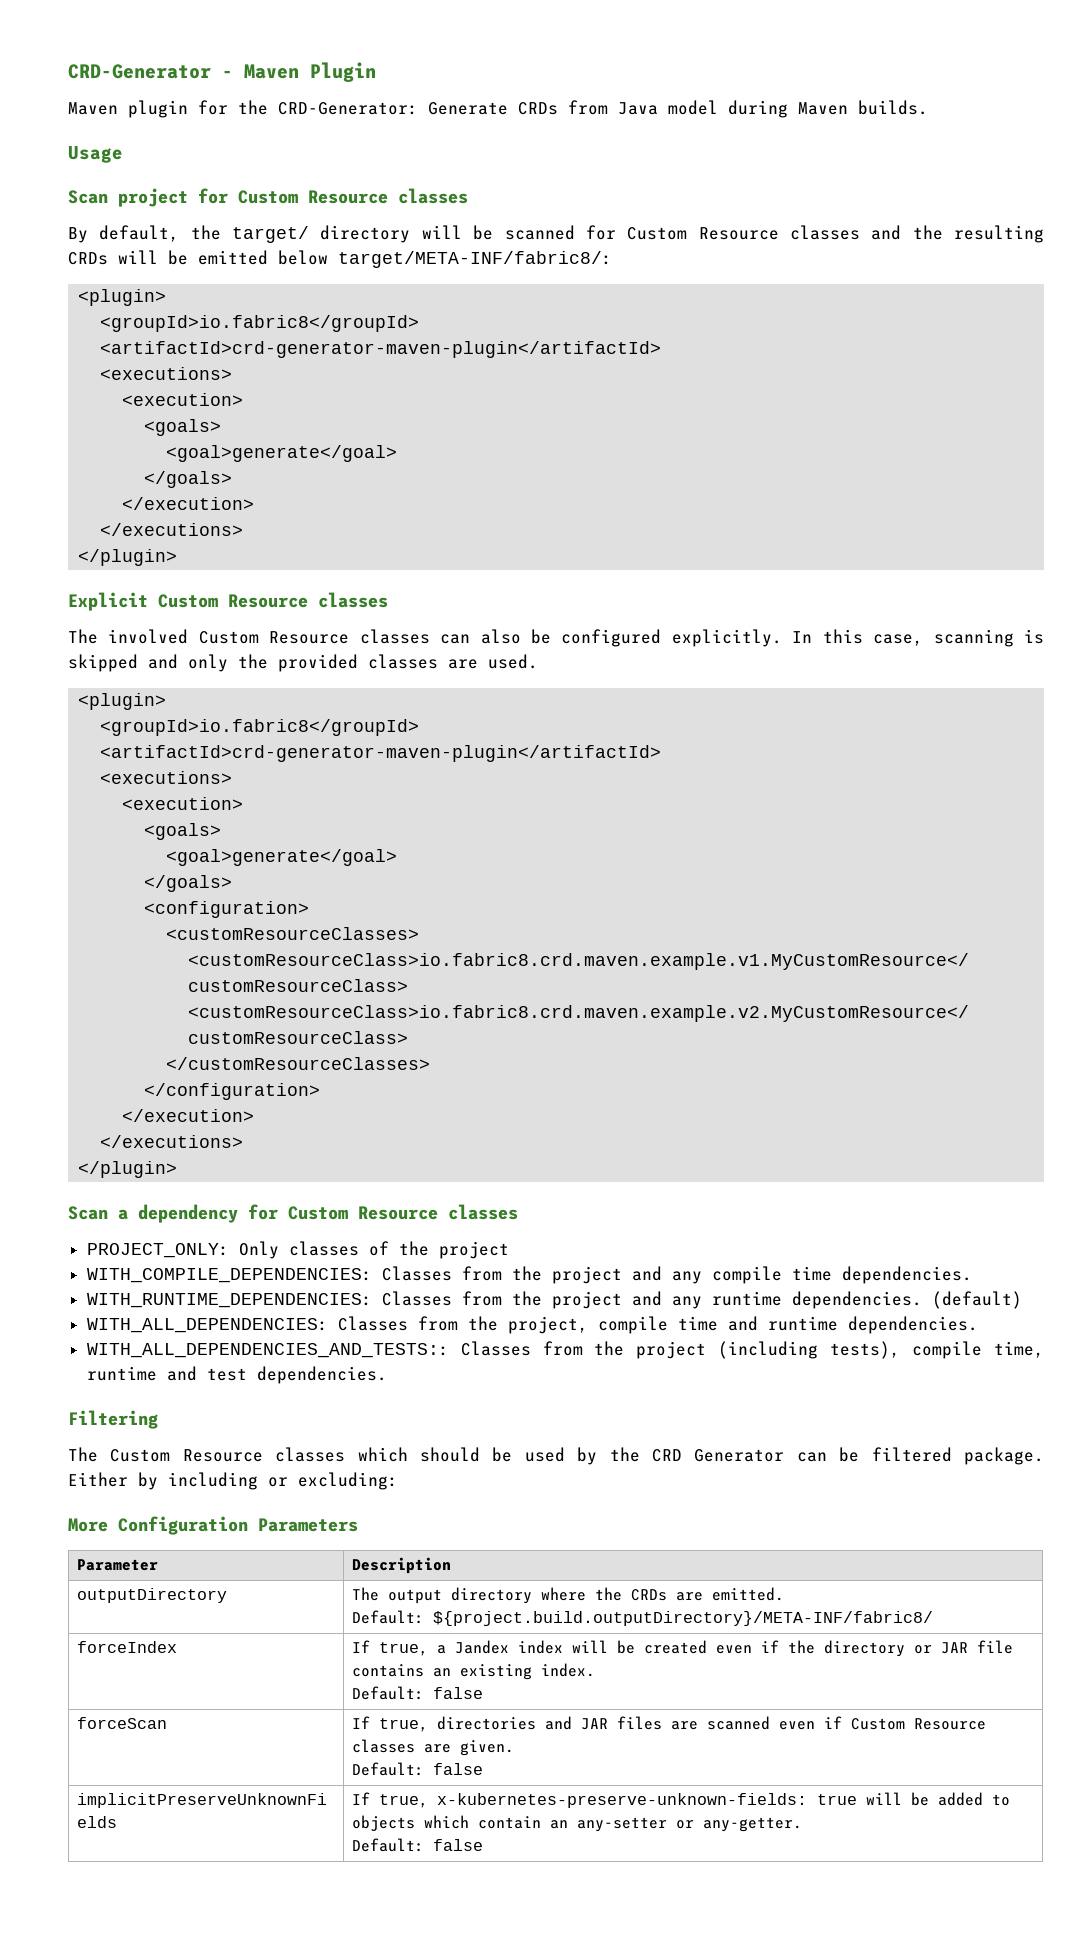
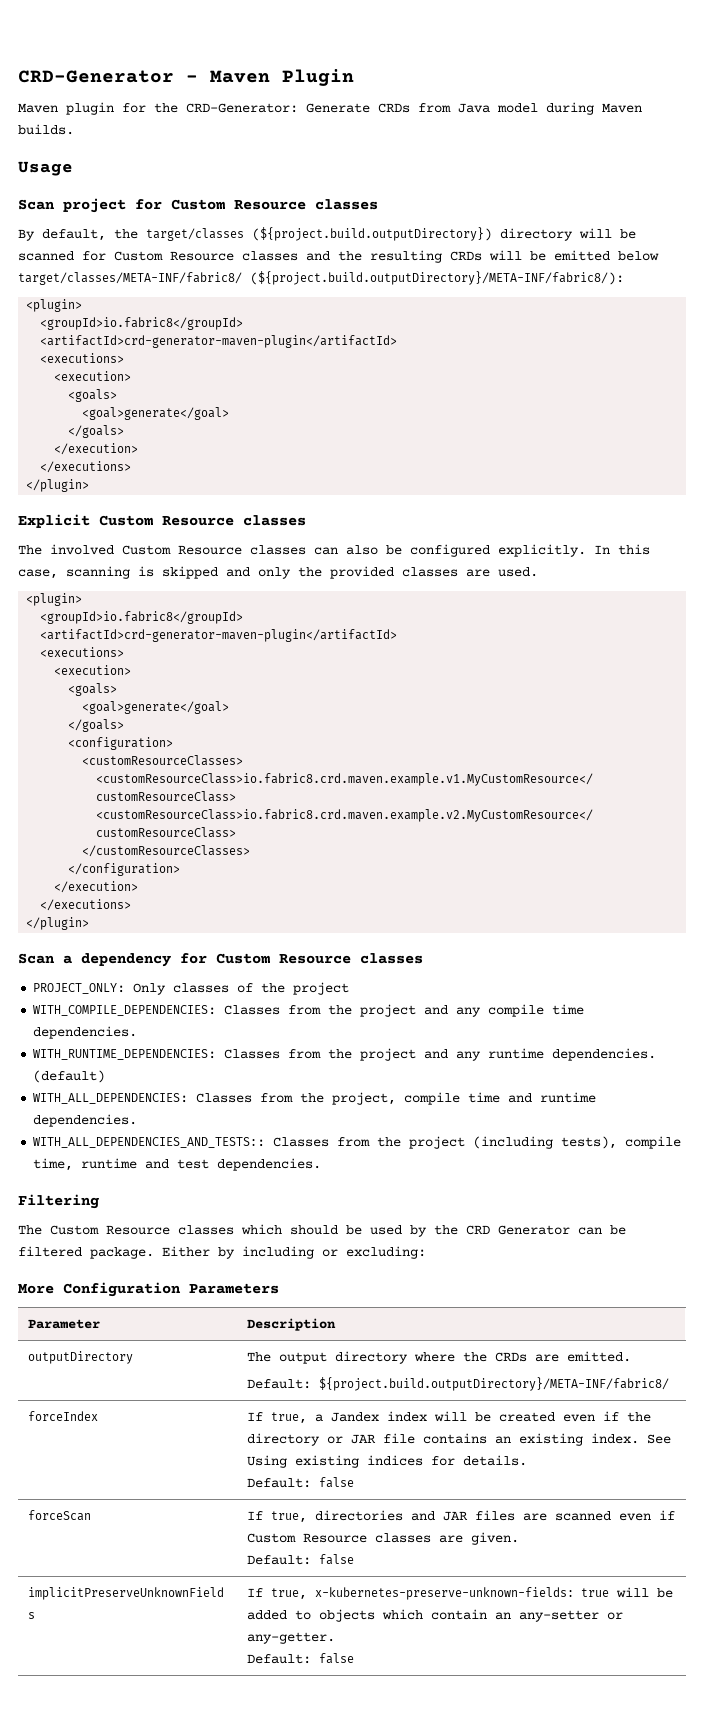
[232,226,310,243] target/ -> [146,227,492,241] target/classes (${project.build.outputDirectory})
[338,251,612,268] target/META-INF/fabric8/: -> [18,271,624,285] target/classes/META-INF/fabric8/ (${project.build.outputDirectory}/META-INF/fabric8/):
(595, 1670) none -> [647,1434,672,1444] [247,1455,528,1468] See Using existing indices for details.

